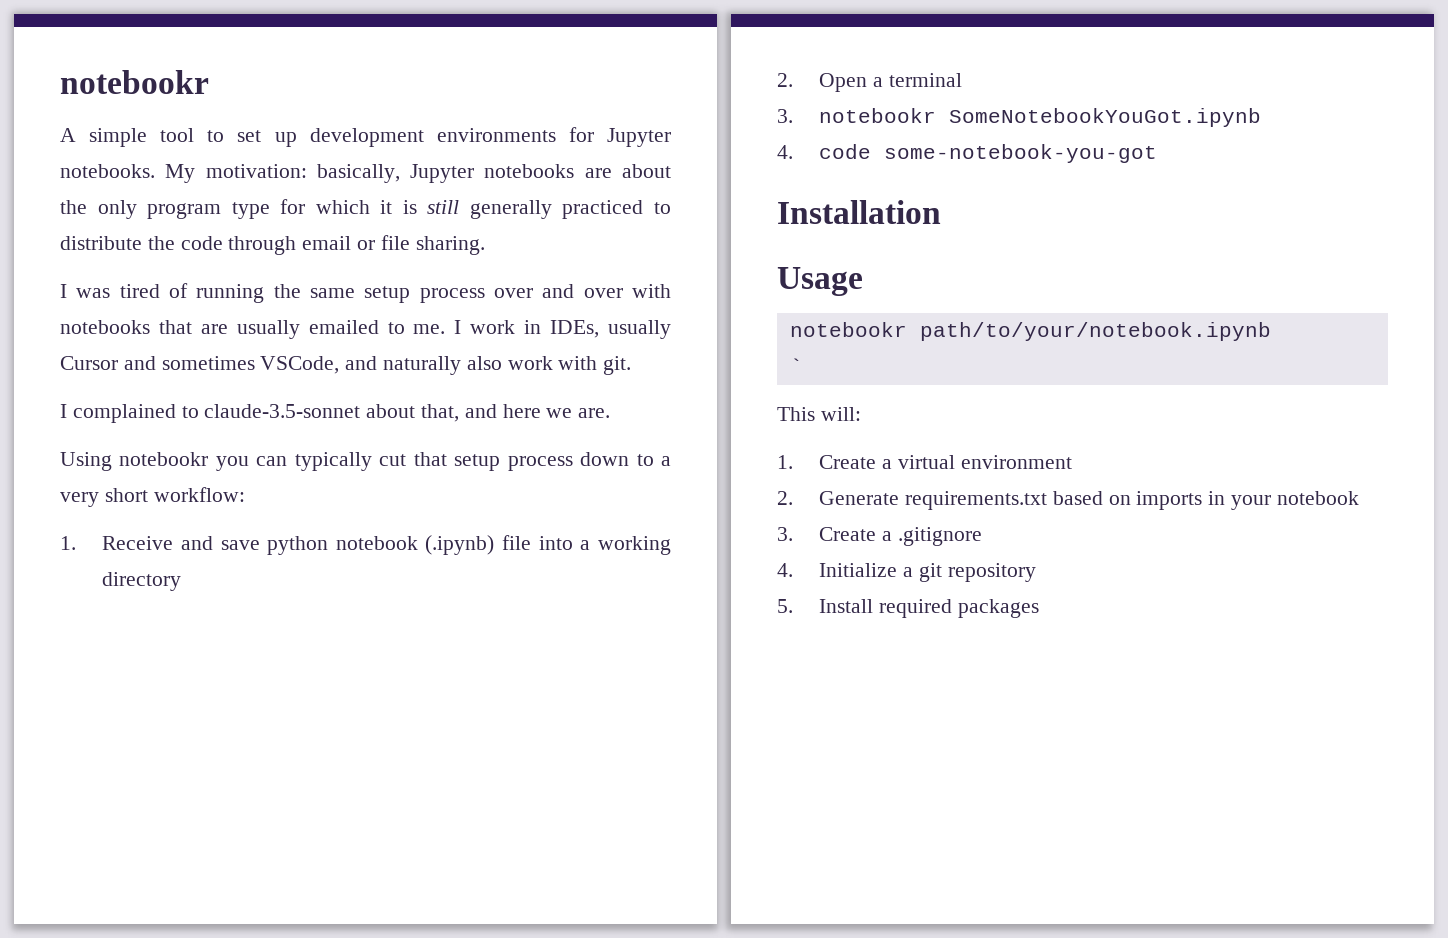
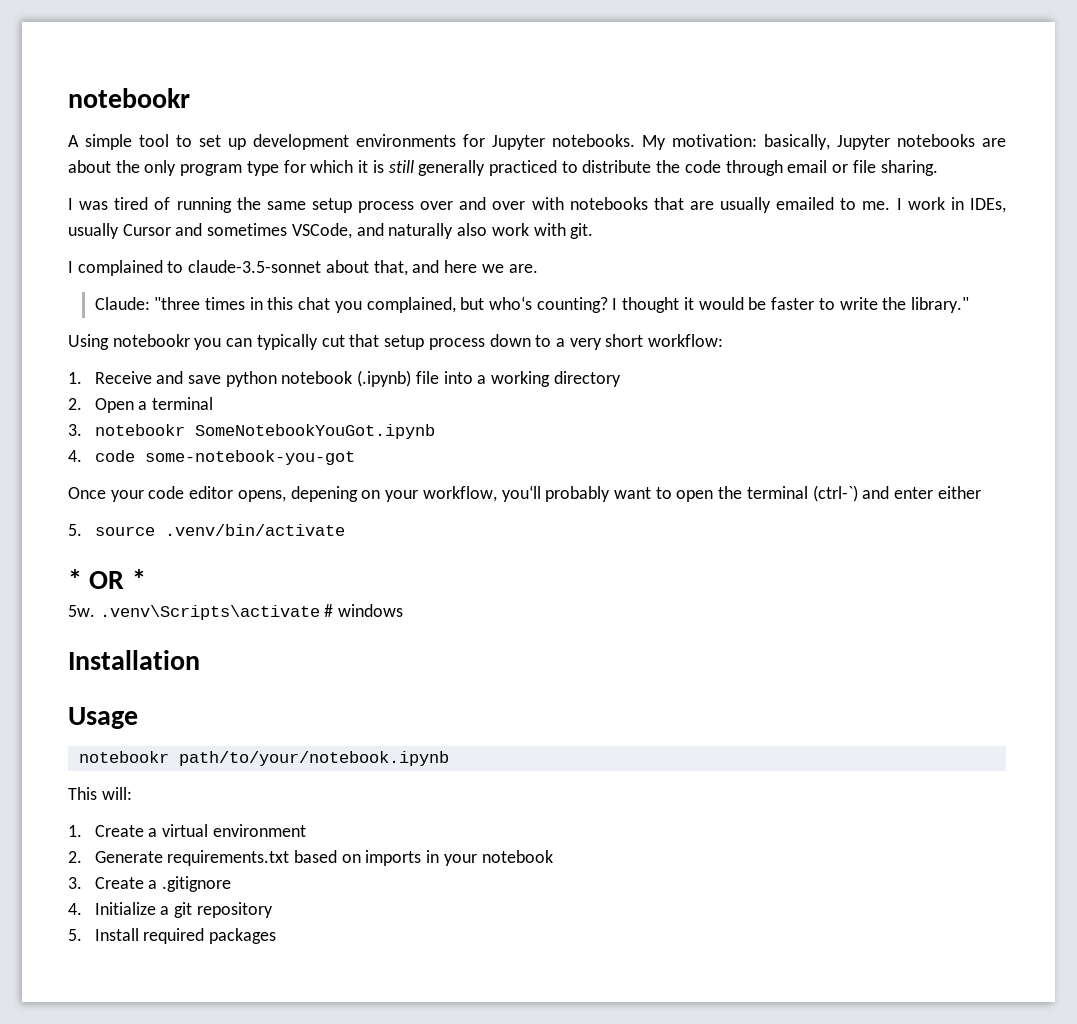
(611, 413) none -> [94,296,969,313] // Claude: "three times in this chat you complained, but whoʻs counting? I thought it would be faster to write the library."
(1158, 153) none -> [68,485,981,502] [68,524,345,536] [68,569,146,589] [68,604,404,620] // Once your code editor opens, depening on your workflow, youʻll probably want to open the terminal (ctrl-`) and enter either // 5. source .venv/bin/activate // * OR * // 5w. .venv\Scripts\activate # windows
[789,358,803,373] // ` -> (449, 758) none

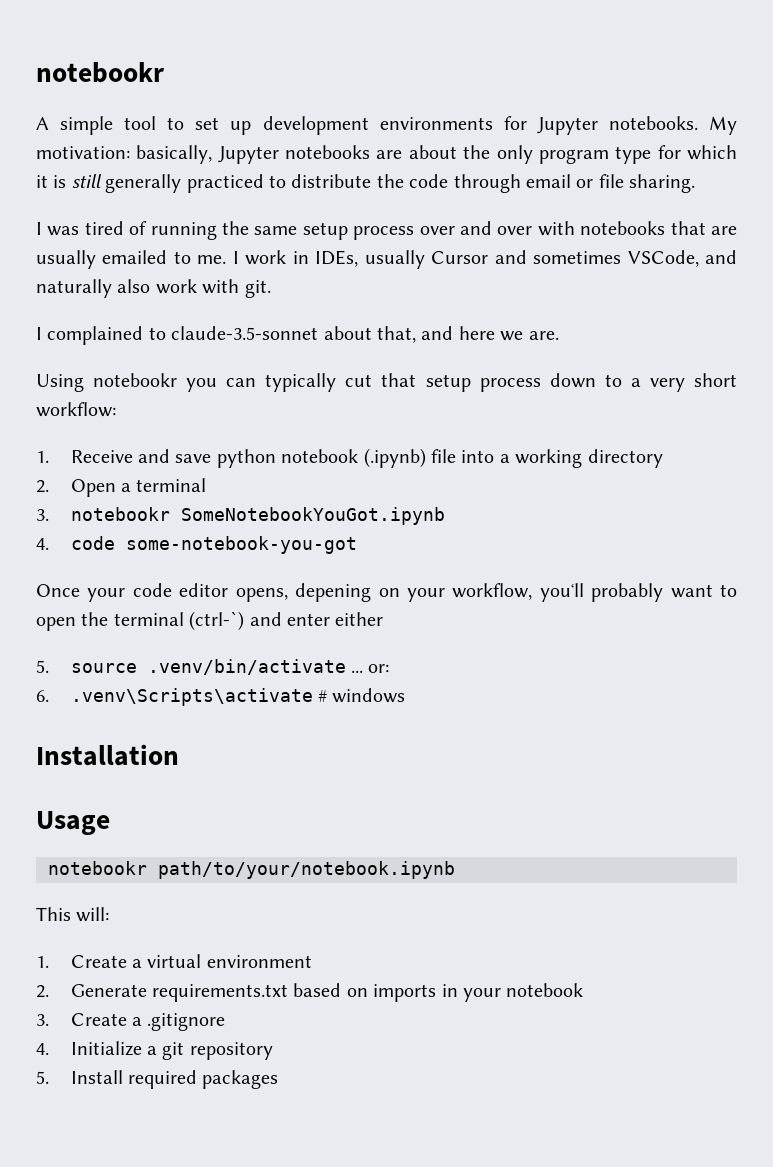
[94,296,969,313] // Claude: "three times in this chat you complained, but whoʻs counting? I thought it would be faster to write the library." -> (559, 335) none
[68,569,146,589] [68,605,95,617] // * OR * // 5w. -> [351,664,390,673] [36,690,49,702] ... or: // 6.

